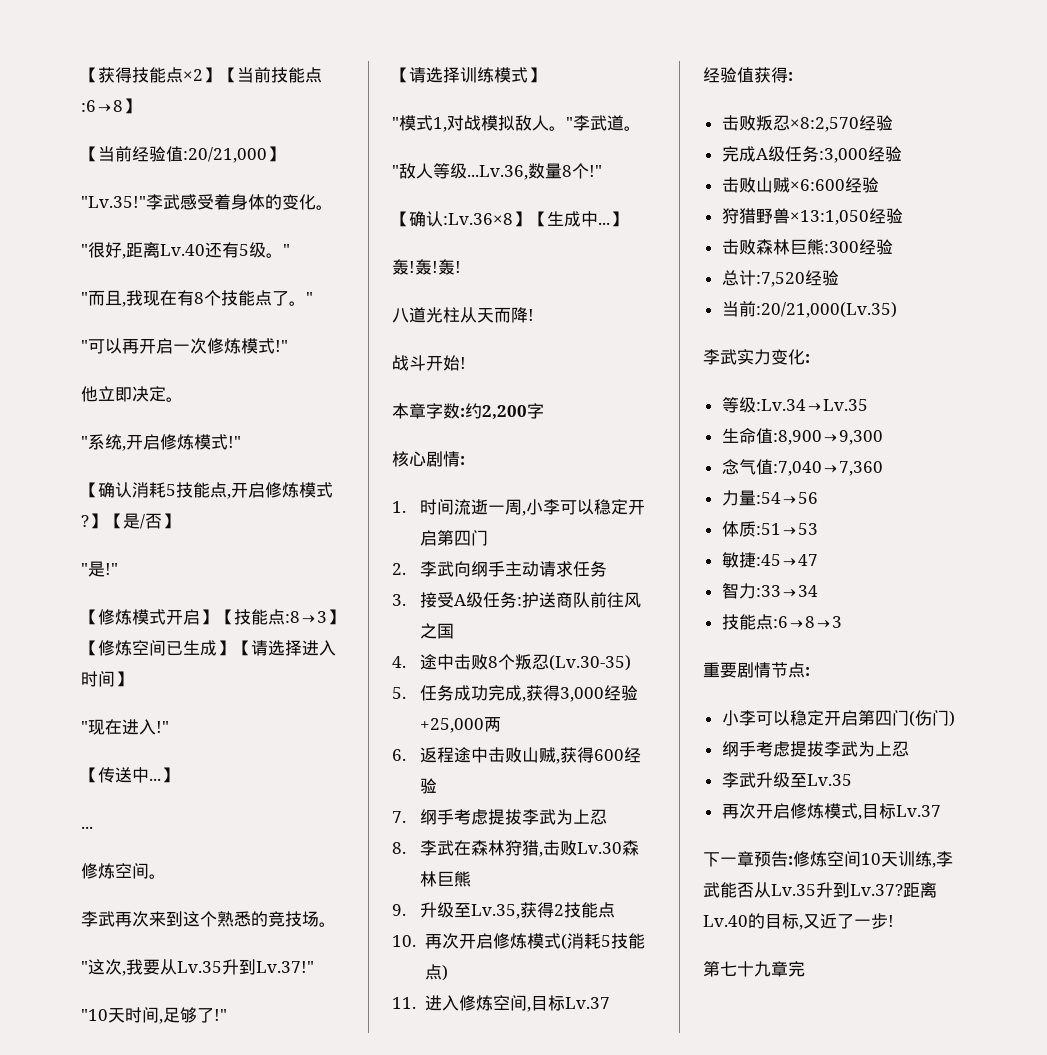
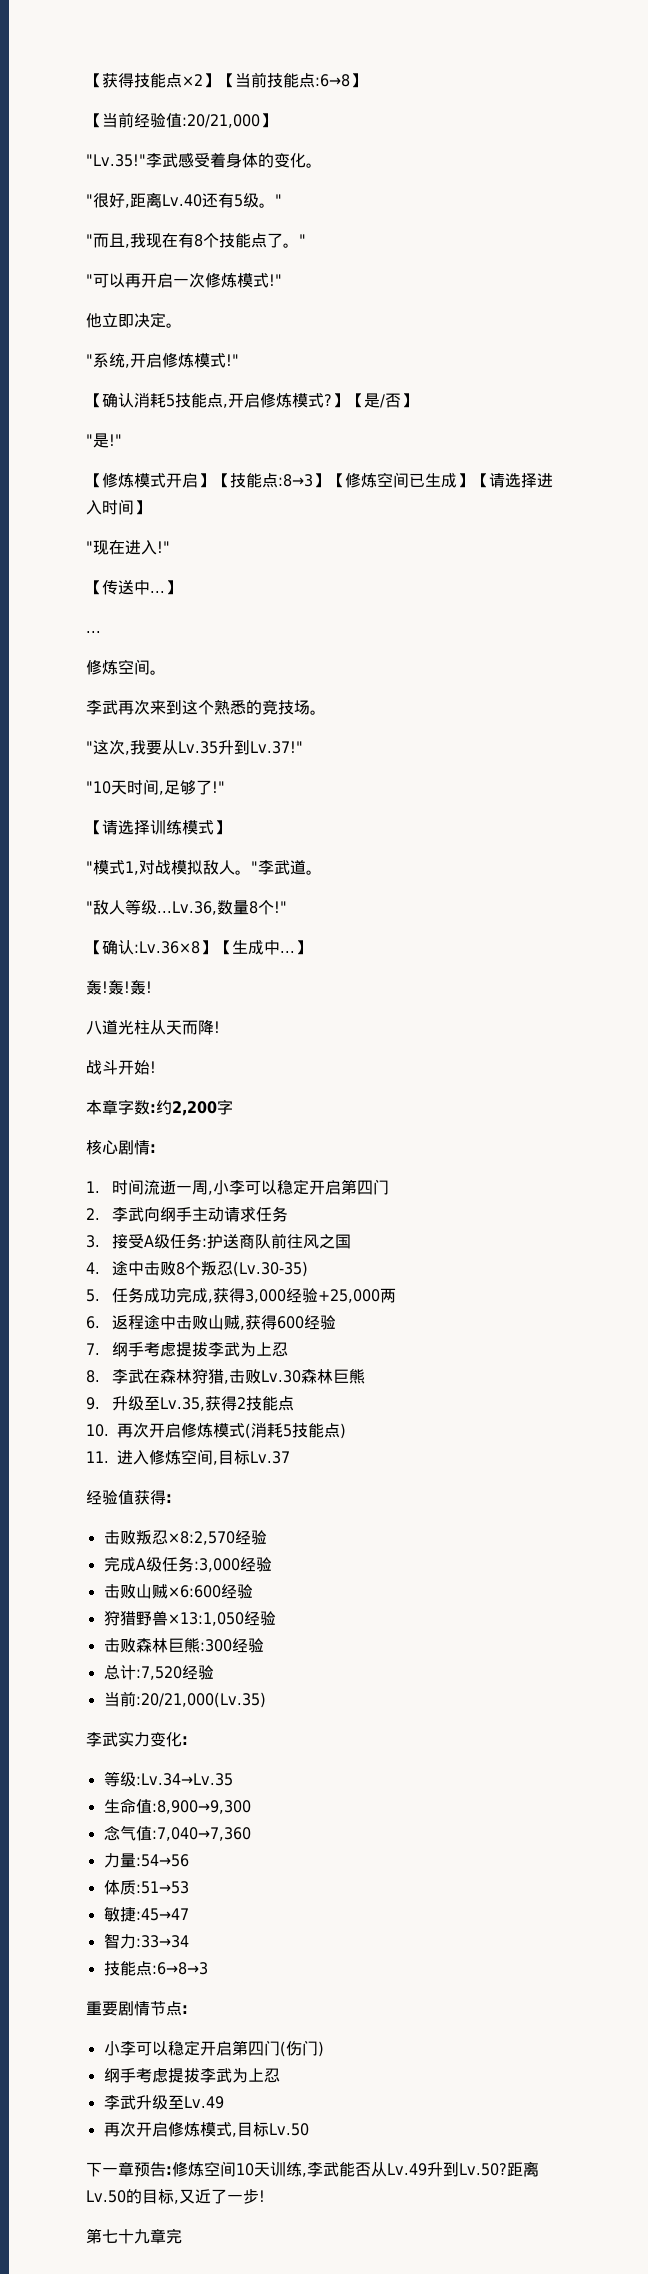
[806,774,852,786] Lv.35 -> [183,2096,224,2109] Lv.49
[895,805,941,817] Lv.37 -> [268,2123,309,2136] Lv.50
[771,882,937,898] [703,915,748,927] Lv.35升到Lv.37?距离Lv.40 -> [387,2161,539,2177] [86,2190,126,2203] Lv.49升到Lv.50?距离Lv.50

